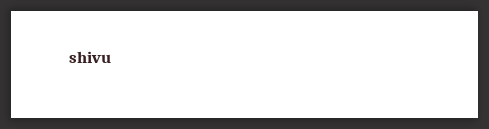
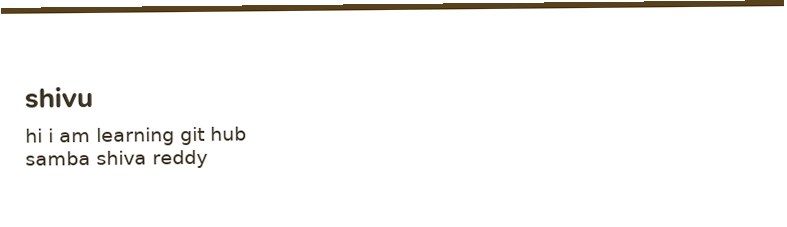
(111, 57) none -> [25,126,247,146] [25,149,208,169] // hi i am learning git hub // samba shiva reddy

